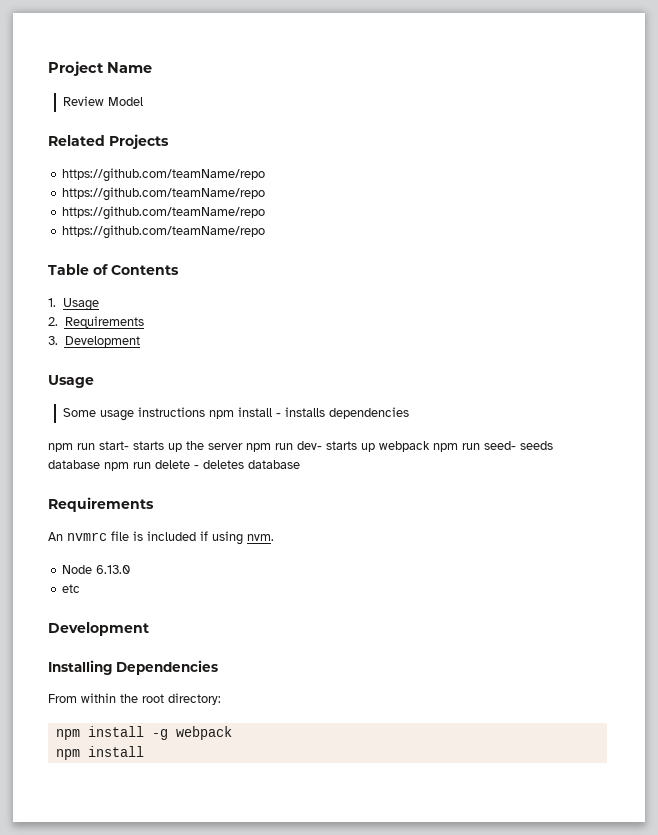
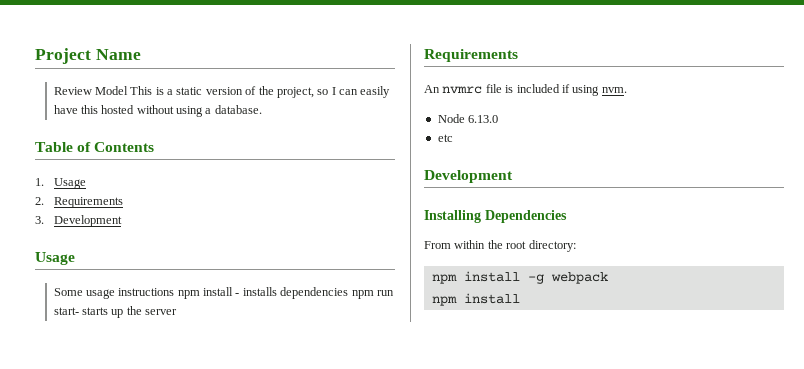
[48,134,169,149] [62,168,266,182] [62,187,266,201] [62,206,266,220] [62,225,266,239] // Related Projects // https://github.com/teamName/repo // https://github.com/teamName/repo // https://github.com/teamName/repo // https://github.com/teamName/repo -> [130,86,391,98] [53,105,262,117] This is a static version of the project, so I can easily have this hosted without using a database.
(409, 413) // -> (349, 293) none
[246,441,553,452] [48,460,300,471] npm run dev- starts up webpack npm run seed- seeds database npm run delete - deletes database -> (178, 312) none

